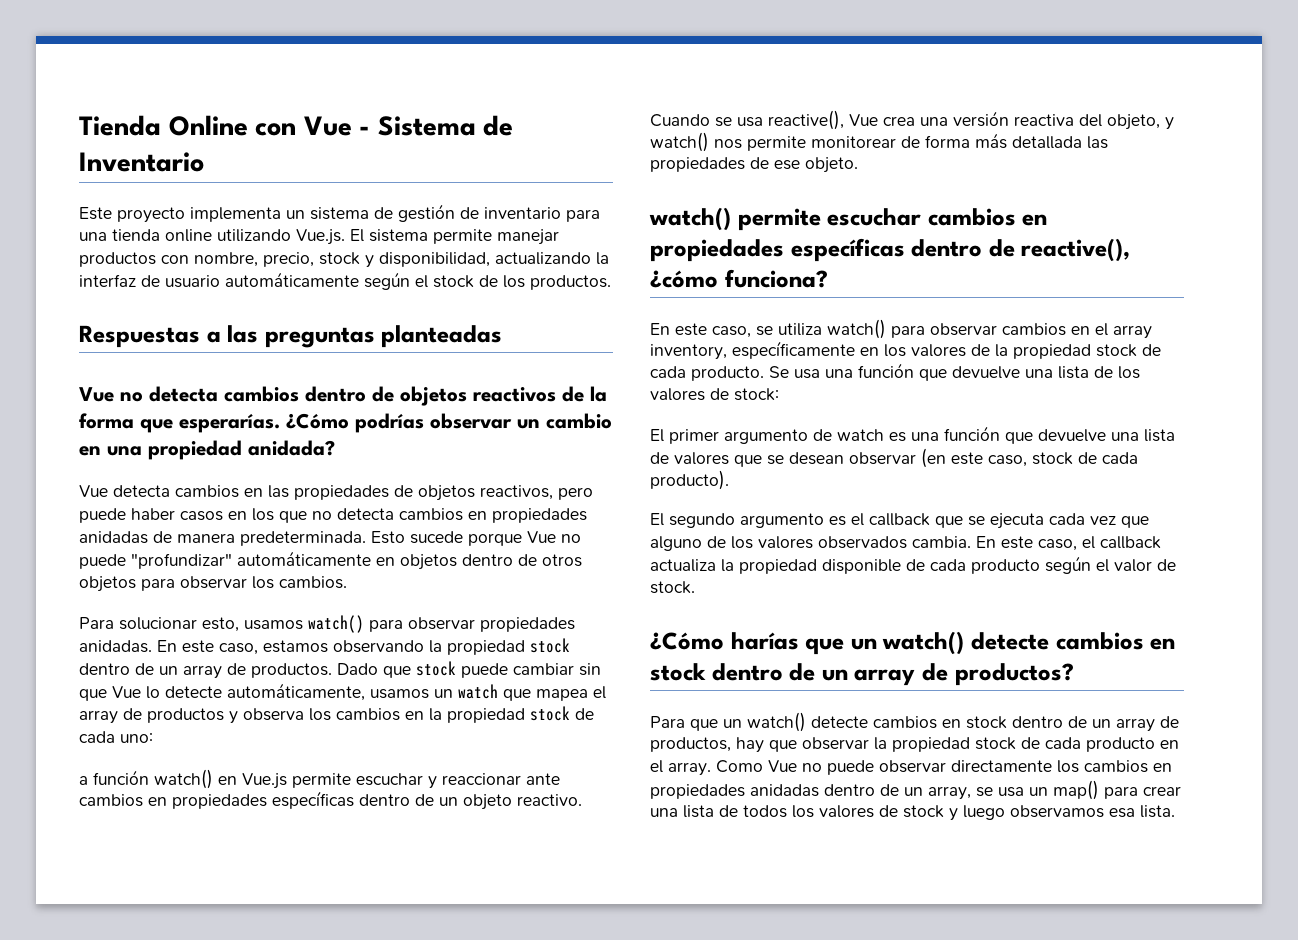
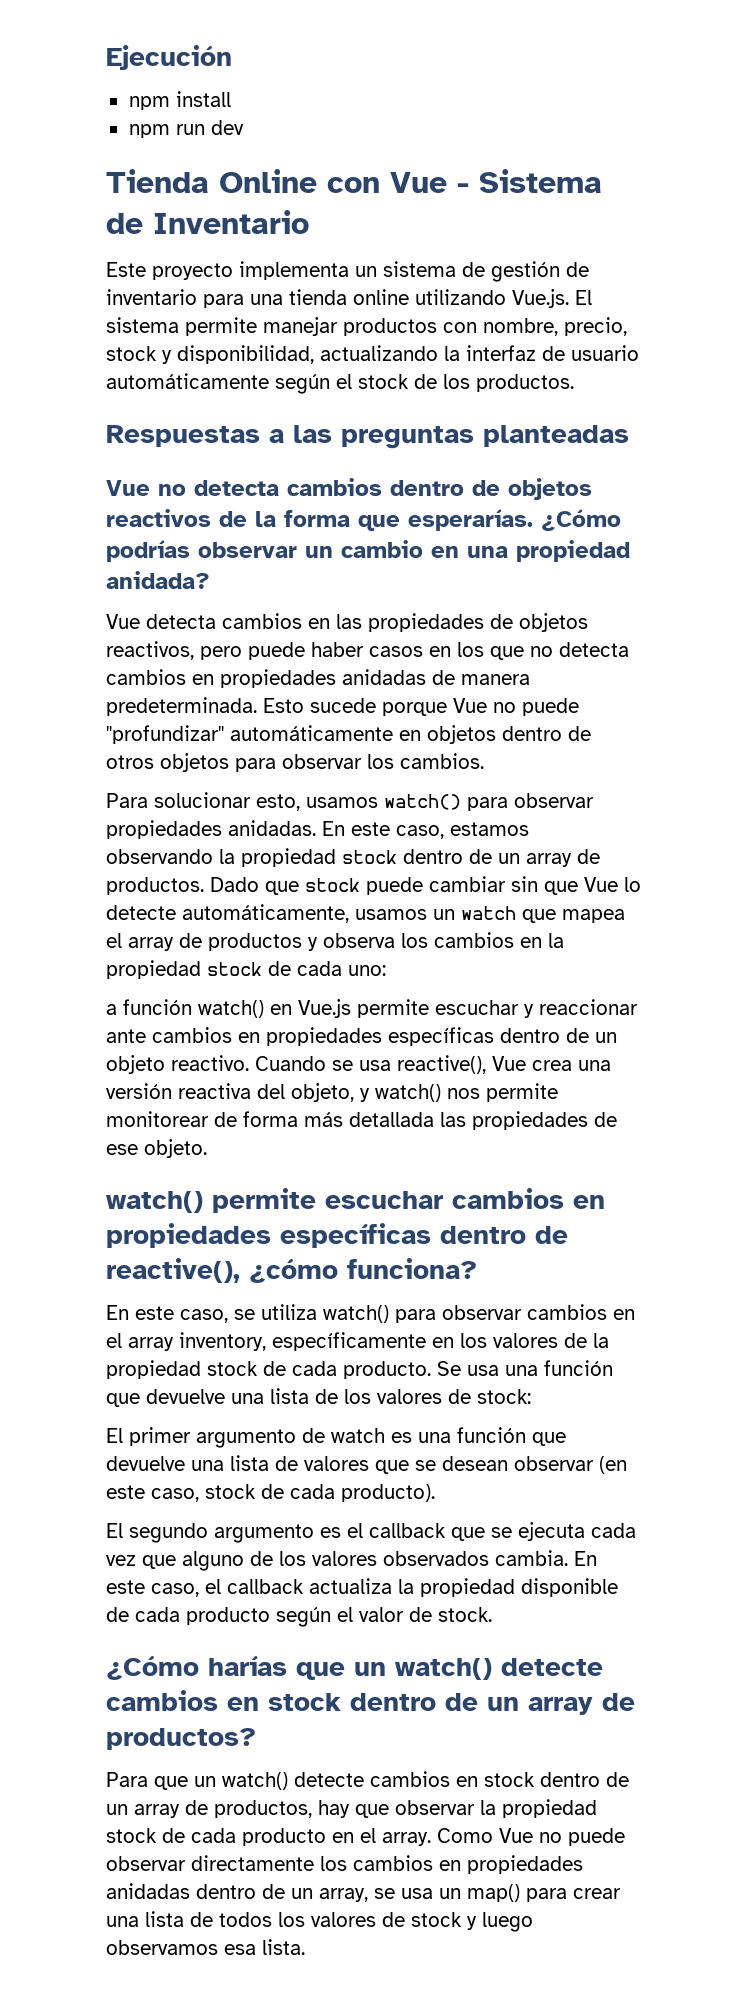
(79, 125) none -> [106,45,232,70] [128,91,231,110] [128,120,244,138] Ejecución // npm install // npm run dev //

